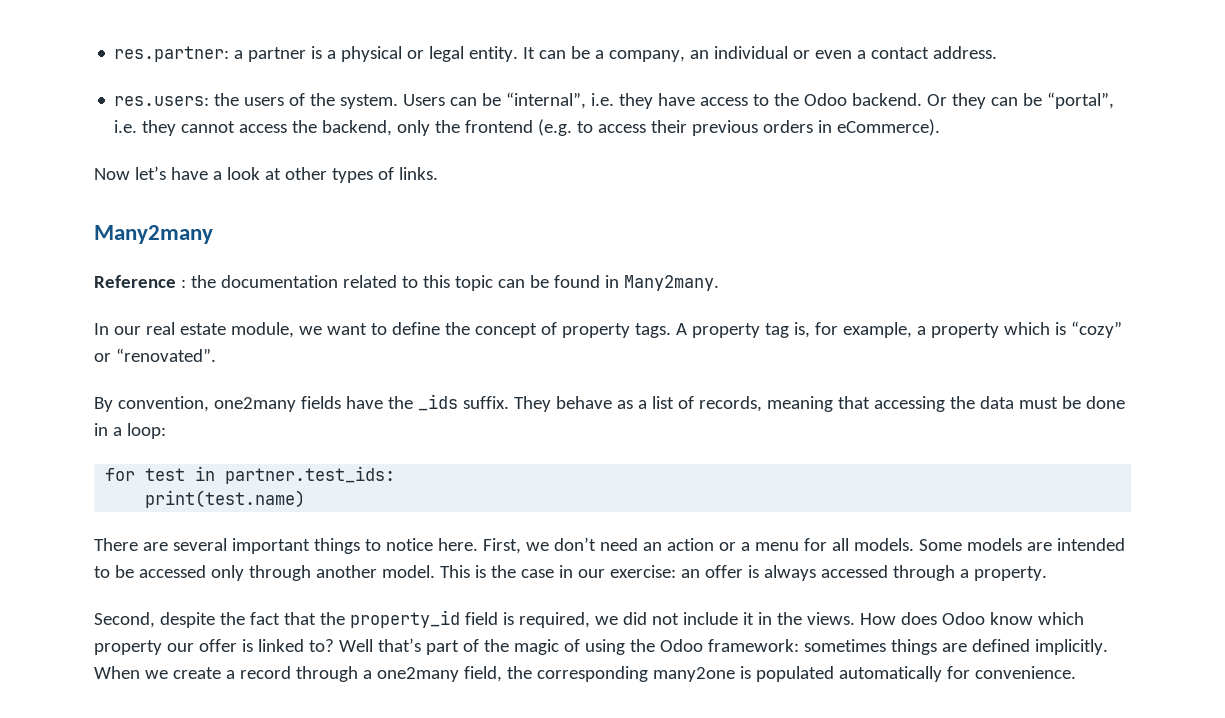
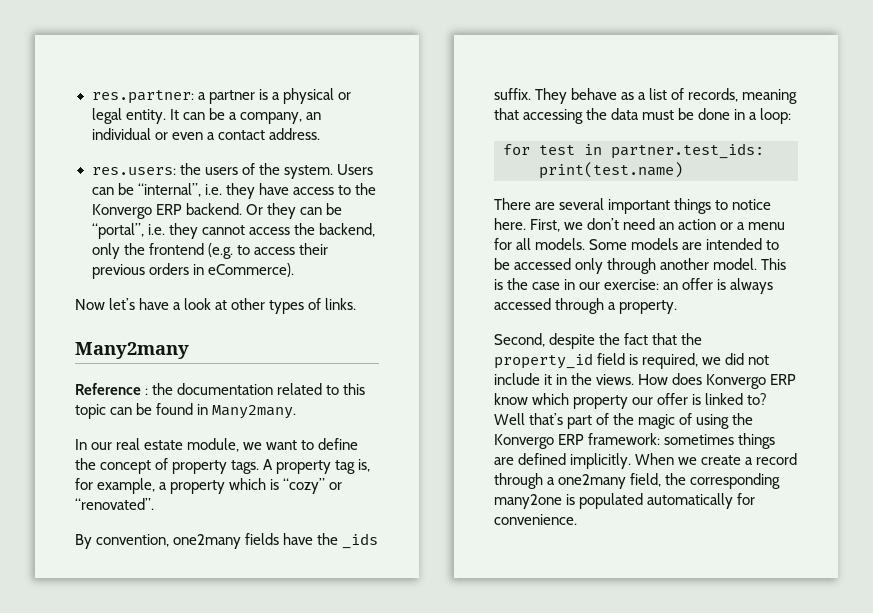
[804,93,848,106] Odoo -> [91,204,182,219] Konvergo ERP
[941,612,985,625] Odoo -> [706,374,797,389] Konvergo ERP
[659,639,703,652] Odoo -> [494,434,585,449] Konvergo ERP

